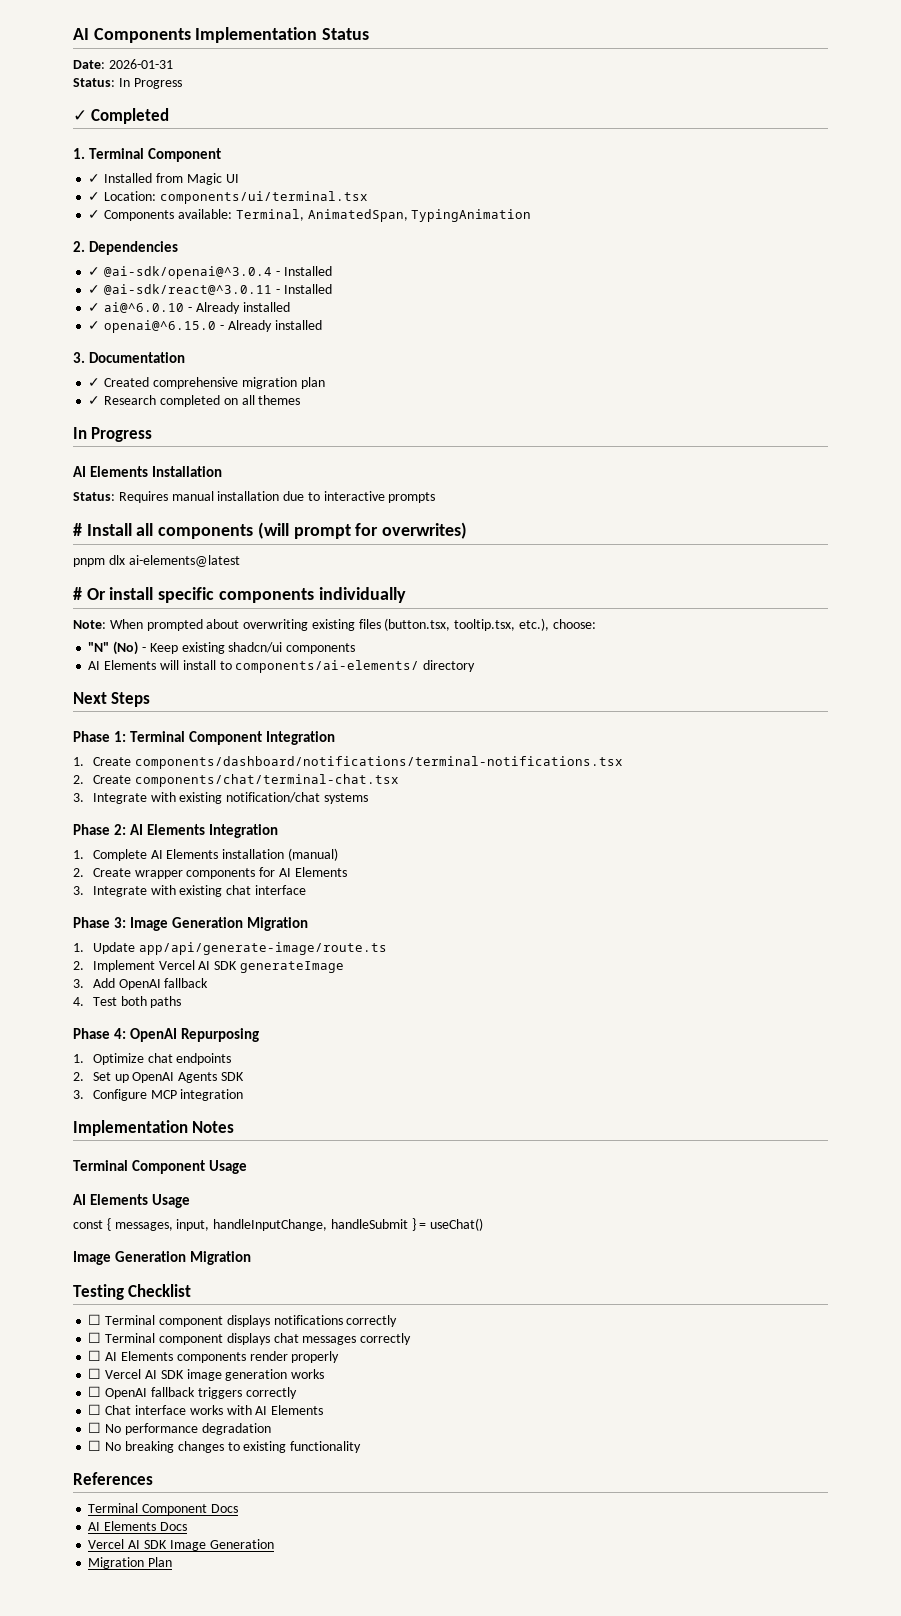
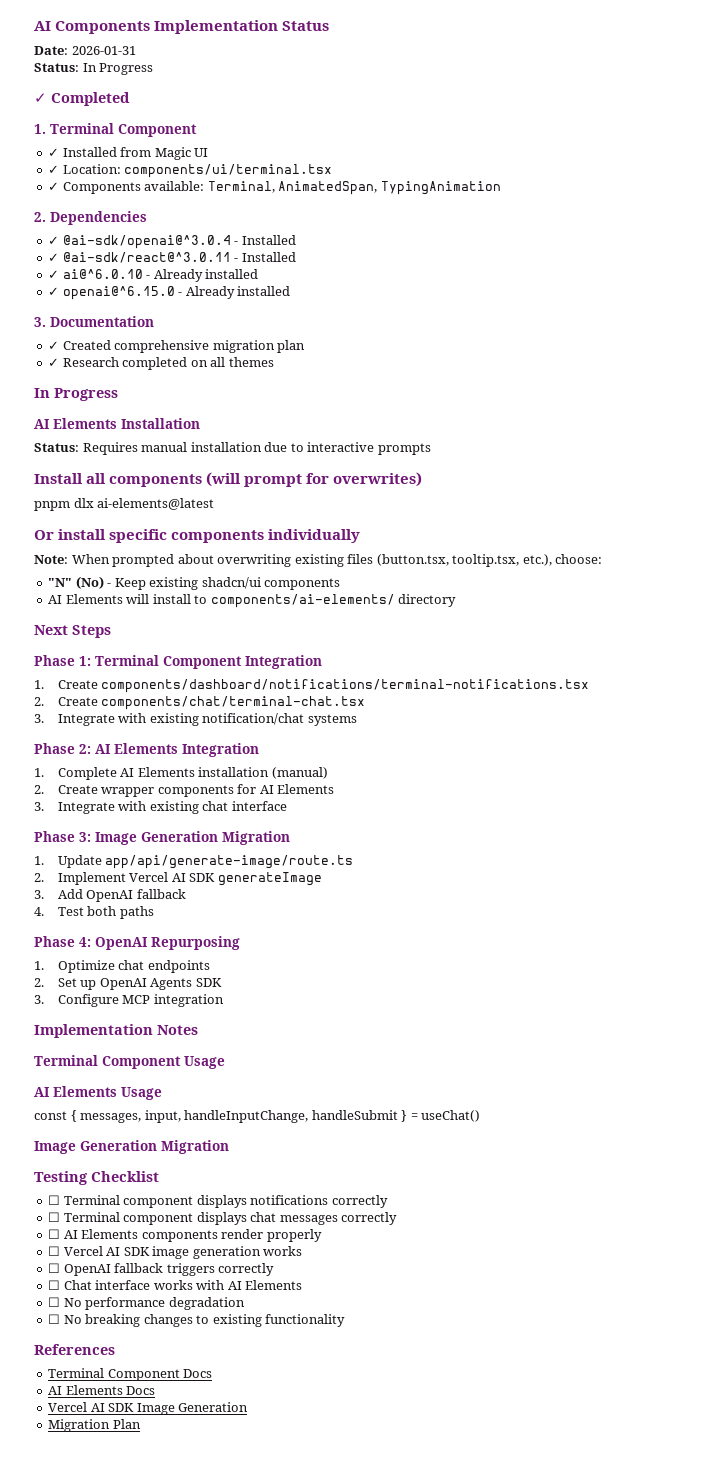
[73,523,82,536] # -> (431, 449) none
[73,587,82,600] # -> (215, 504) none

